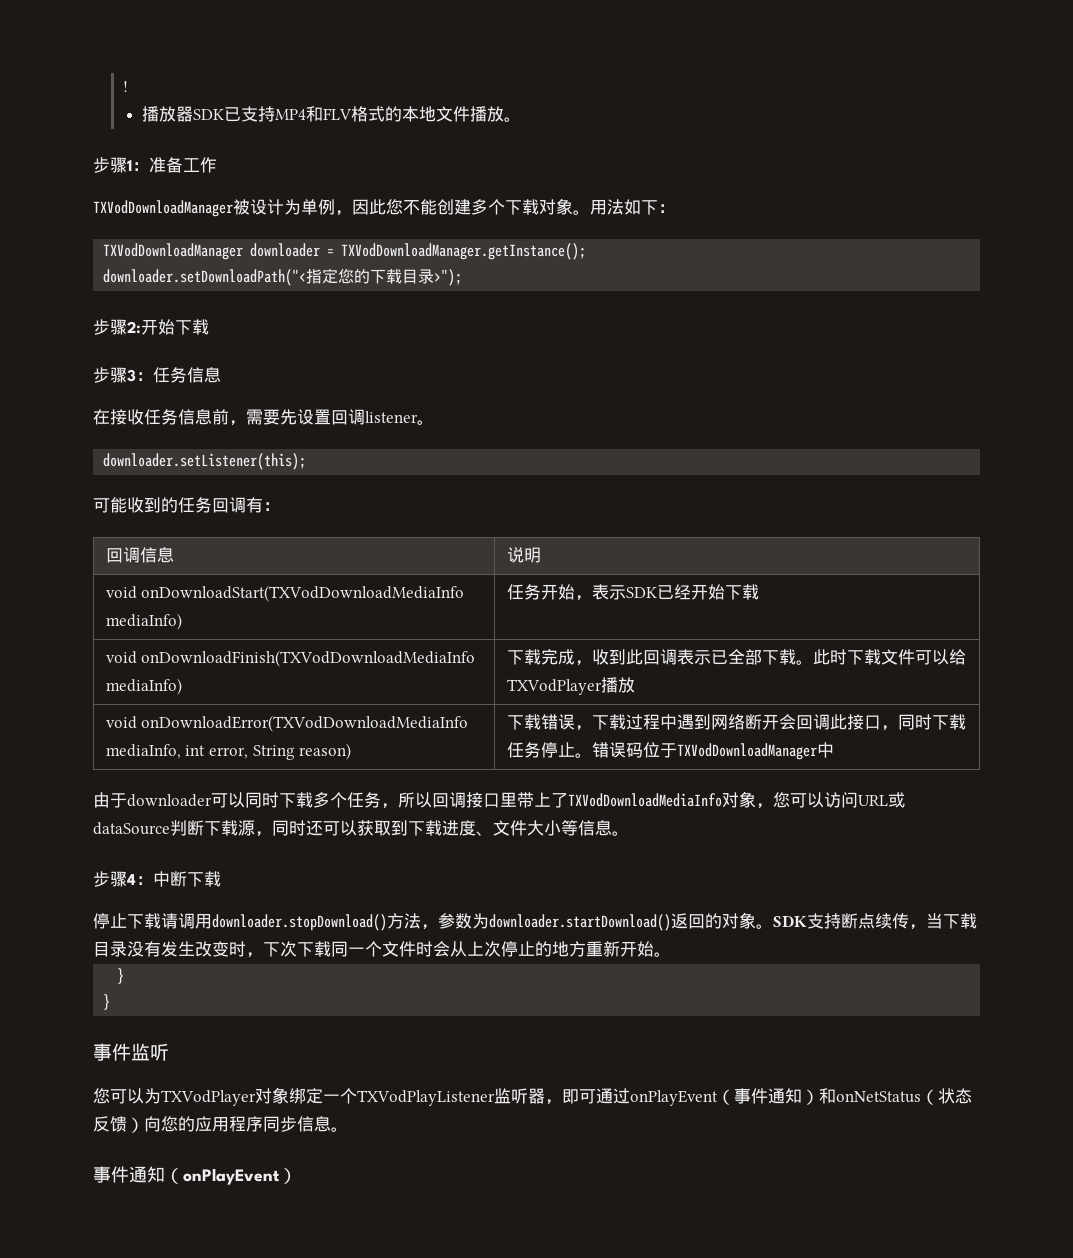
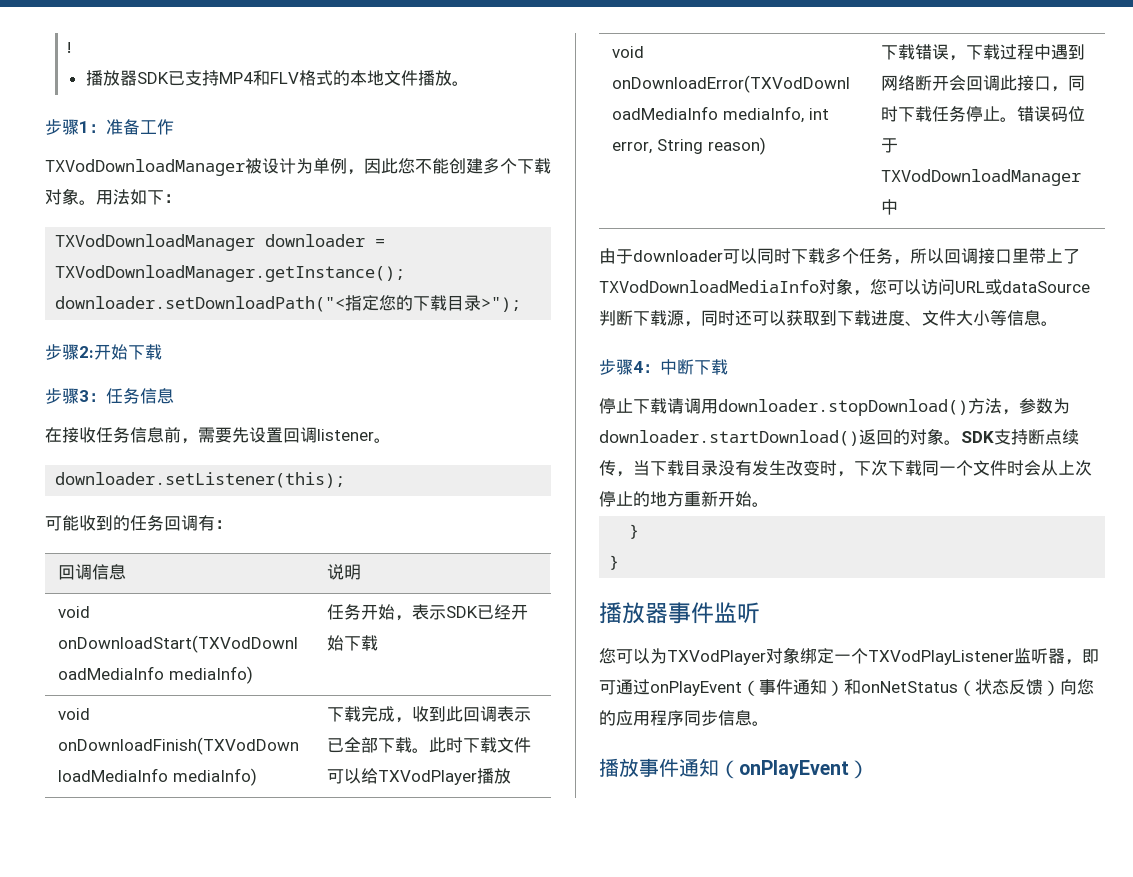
(111, 1002) none -> [599,602,668,624] 播放器
(348, 1129) none -> [599,758,639,777] 播放

